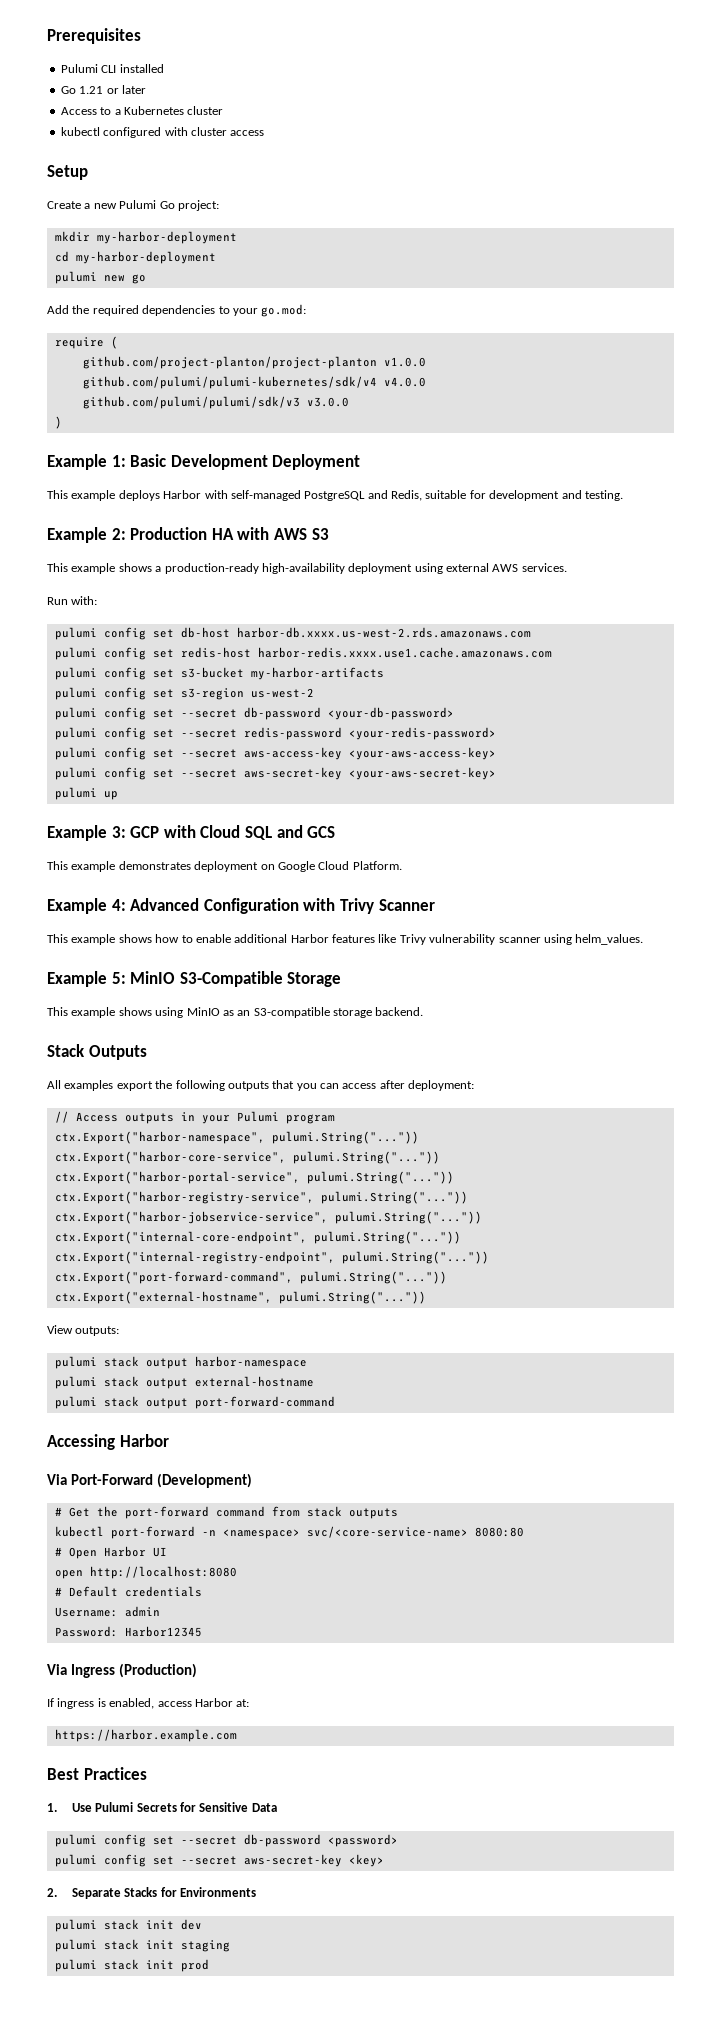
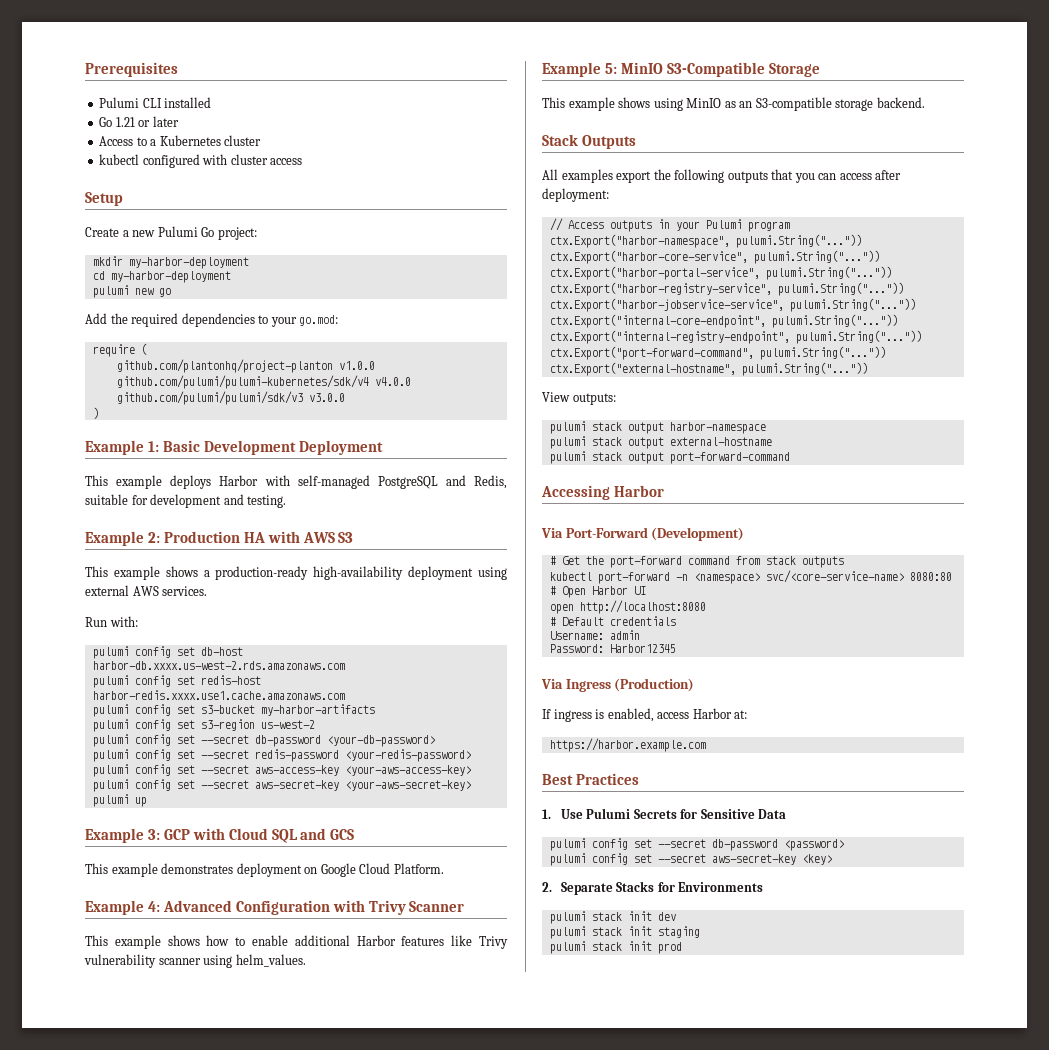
[82,356,377,369] github.com/project-planton/project-planton -> [116,359,333,373] github.com/plantonhq/project-planton

